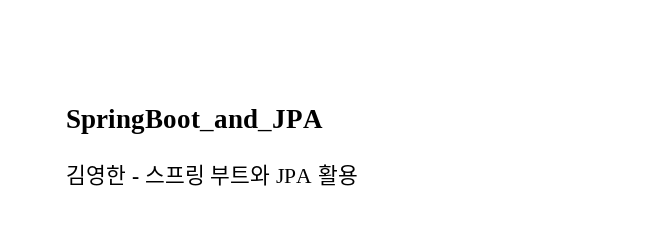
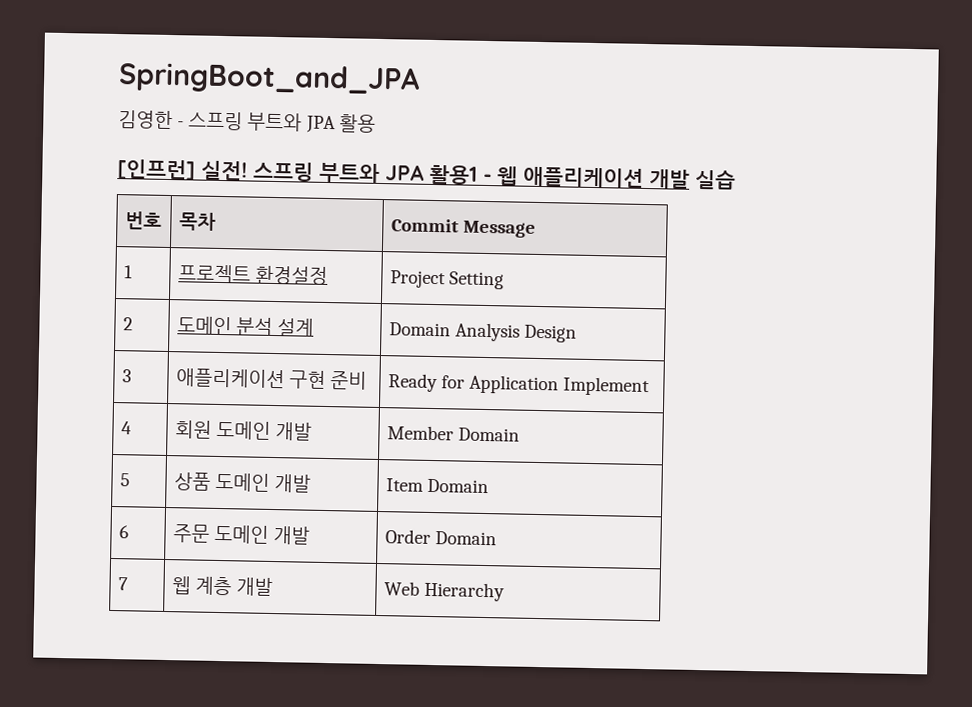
(359, 175) none -> [117,159,736,190] [124,211,162,230] [178,212,216,231] [390,218,536,238] [123,265,133,279] [177,264,328,285] [389,270,504,290] [122,317,133,331] [176,316,315,337] [388,322,578,343] [121,369,132,383] [175,368,368,390] [387,373,651,397] [120,421,132,435] [174,420,313,441] [386,425,520,442] [119,473,130,487] [173,472,312,493] [385,478,489,494] [118,525,129,539] [172,524,311,545] [384,529,497,546] [117,577,128,591] [171,576,274,597] [383,581,505,602] // [인프런] 실전! 스프링 부트와 JPA 활용1 - 웹 애플리케이션 개발 실습 // 번호 | 목차 | Commit Message // 1 | 프로젝트 환경설정 | Project Setting // 2 | 도메인 분석 설계 | Domain Analysis Design // 3 | 애플리케이션 구현 준비 | Ready for Application Implement // 4 | 회원 도메인 개발 | Member Domain // 5 | 상품 도메인 개발 | Item Domain // 6 | 주문 도메인 개발 | Order Domain // 7 | 웹 계층 개발 | Web Hierarchy

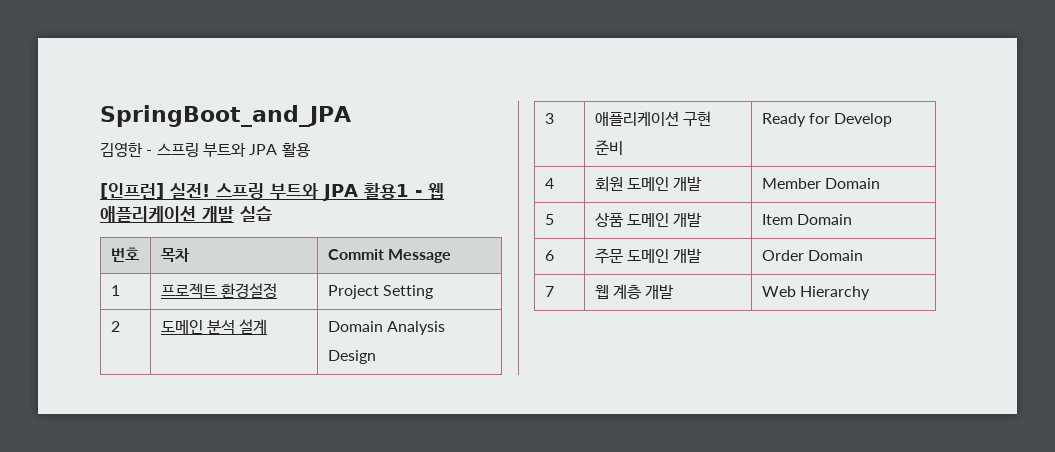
[469,374,651,397] Application Implement -> [834,113,893,127] Develop

